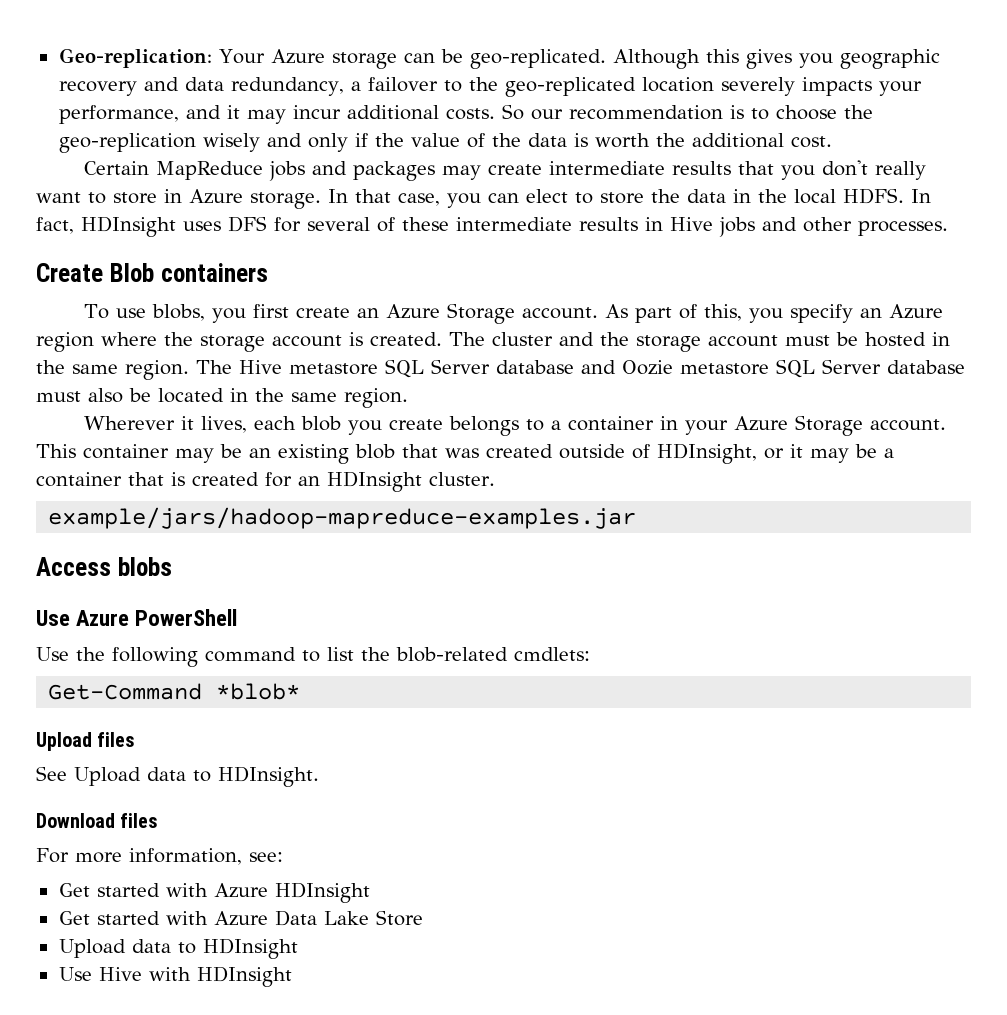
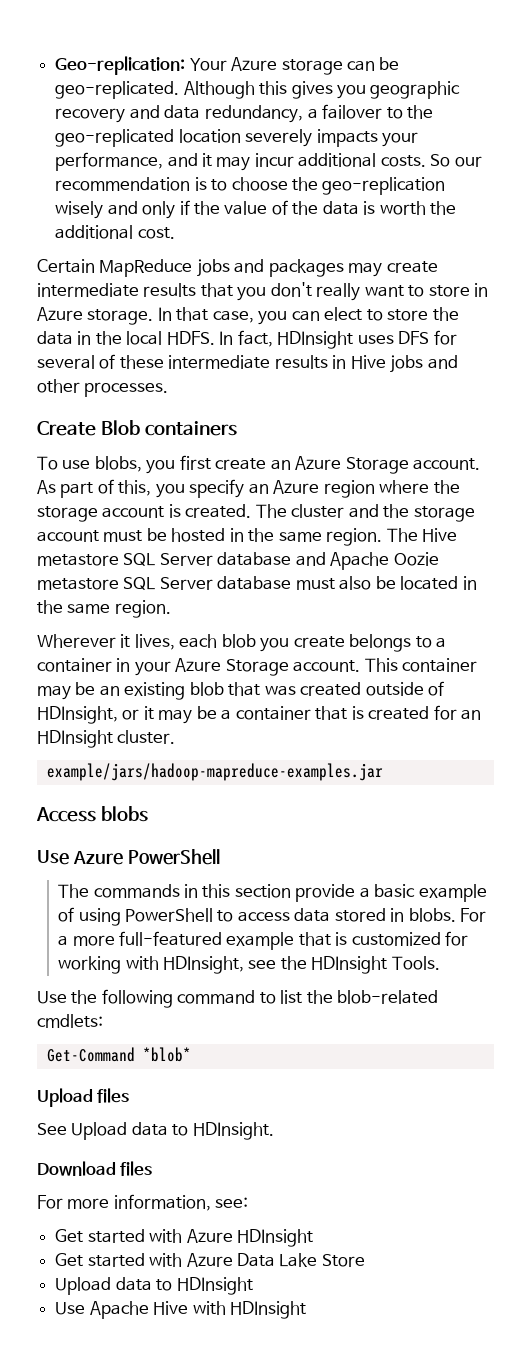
(616, 367) none -> [330,552,390,570] Apache
(238, 617) none -> [58,884,487,902] [58,907,487,926] [58,931,469,950] [58,956,440,974] // The commands in this section provide a basic example of using PowerShell to access data stored in blobs. For a more full-featured example that is customized for working with HDInsight, see the HDInsight Tools.
(92, 974) none -> [89,1301,149,1319] Apache

